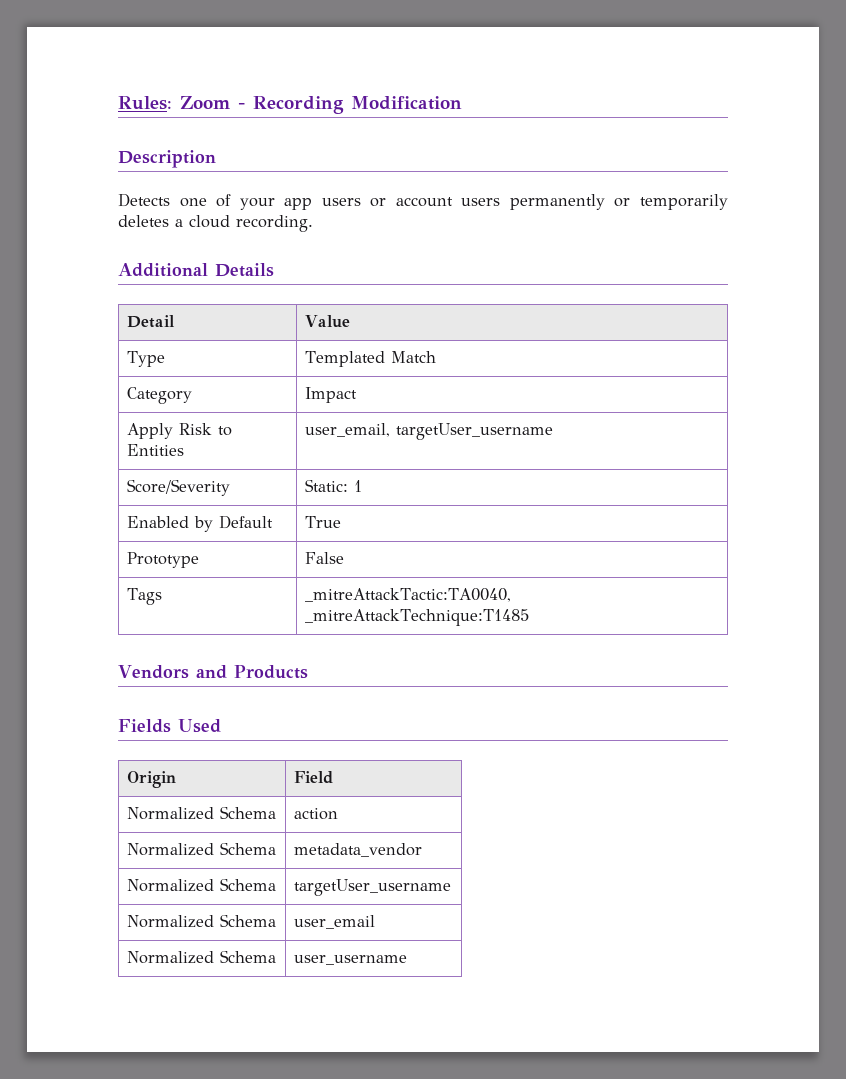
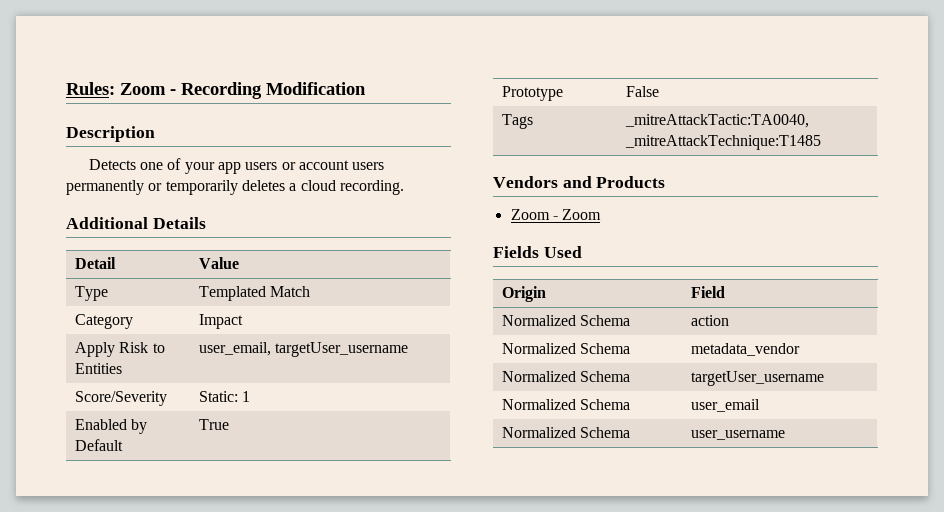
(308, 672) none -> [510,209,602,220] // Zoom - Zoom

